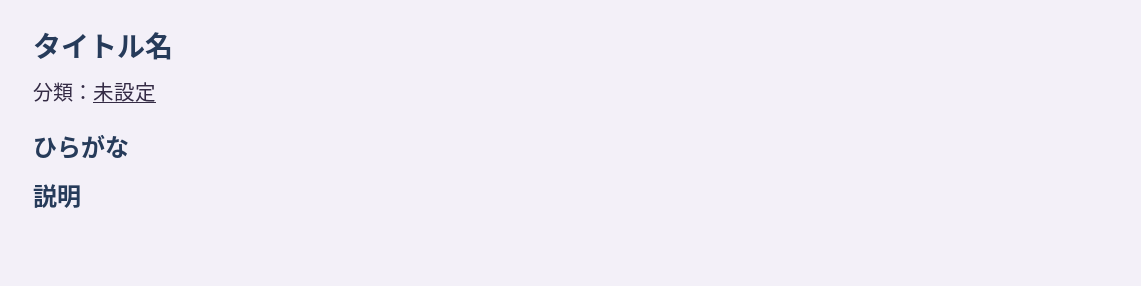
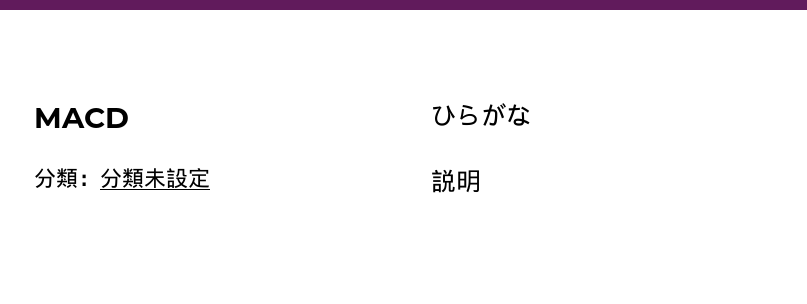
[33,32,173,60] タイトル名 -> [34,108,129,128] MACD
(93, 92) none -> [100,168,144,188] 分類

